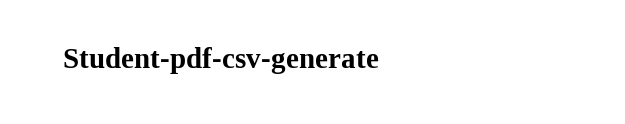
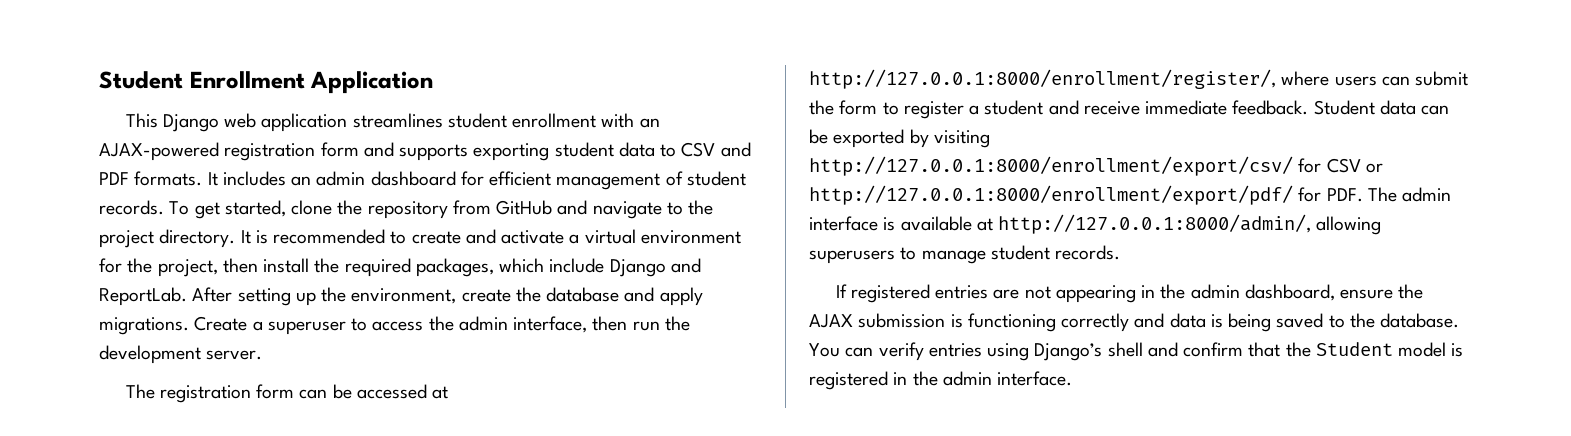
[63,47,379,74] Student-pdf-csv-generate -> [99,71,434,94] [125,113,660,132] [99,142,751,161] [99,171,746,190] [99,200,714,219] [99,229,741,248] [99,258,701,277] [99,287,703,306] [99,316,690,335] [99,345,263,364] [125,384,449,403] [809,69,1469,89] [809,100,1450,119] [809,129,990,148] [809,156,1383,176] [809,185,1452,205] [809,214,1382,235] [809,245,1121,264] [835,284,1424,303] [809,313,1460,332] [809,342,1464,361] [809,371,1073,390] Student Enrollment Application // This Django web application streamlines student enrollment with an AJAX-powered registration form and supports exporting student data to CSV and PDF formats. It includes an admin dashboard for efficient management of student records. To get started, clone the repository from GitHub and navigate to the project directory. It is recommended to create and activate a virtual environment for the project, then install the required packages, which include Django and ReportLab. After setting up the environment, create the database and apply migrations. Create a superuser to access the admin interface, then run the development server. // The registration form can be accessed at http://127.0.0.1:8000/enrollment/register/, where users can submit the form to register a student and receive immediate feedback. Student data can be exported by visiting http://127.0.0.1:8000/enrollment/export/csv/ for CSV or http://127.0.0.1:8000/enrollment/export/pdf/ for PDF. The admin interface is available at http://127.0.0.1:8000/admin/, allowing superusers to manage student records. // If registered entries are not appearing in the admin dashboard, ensure the AJAX submission is functioning correctly and data is being saved to the database. You can verify entries using Django’s shell and confirm that the Student model is registered in the admin interface.

